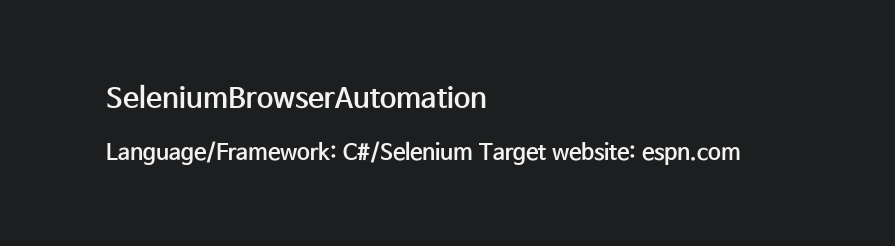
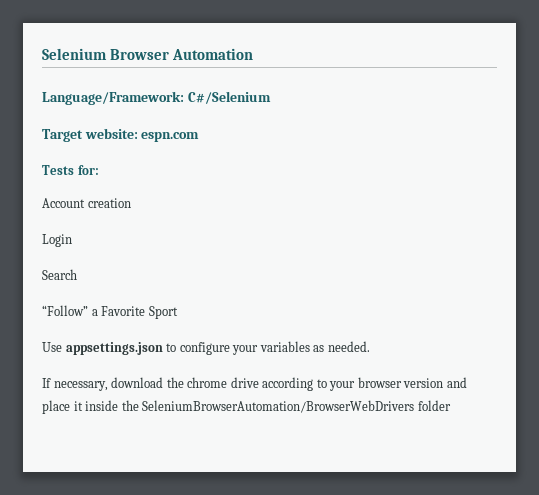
[106,84,487,109] SeleniumBrowserAutomation -> [42,48,254,60] Selenium Browser Automation
(473, 152) none -> (271, 97) //
(741, 156) none -> [42,165,99,175] [42,198,131,208] [42,234,72,247] [42,269,77,280] [42,305,178,319] [42,341,370,355] [42,377,467,391] [42,400,451,414] // Tests for: // Account creation // Login // Search // “Follow” a Favorite Sport // Use appsettings.json to configure your variables as needed. // If necessary, download the chrome drive according to your browser version and place it inside the SeleniumBrowserAutomation/BrowserWebDrivers folder

